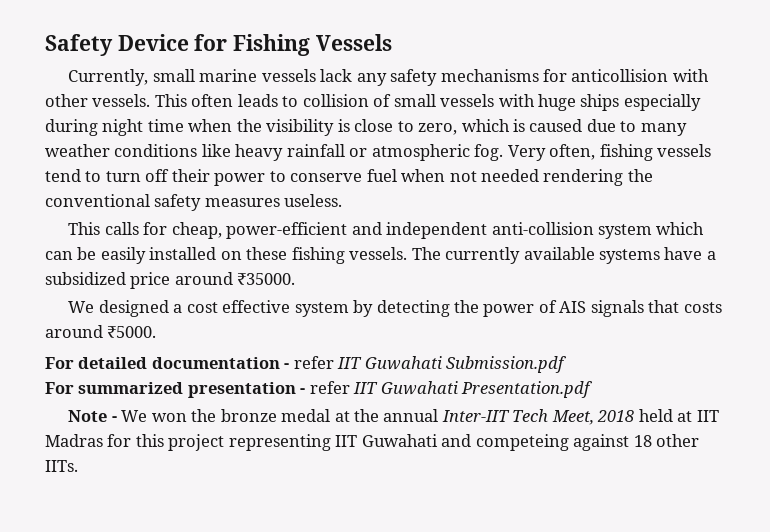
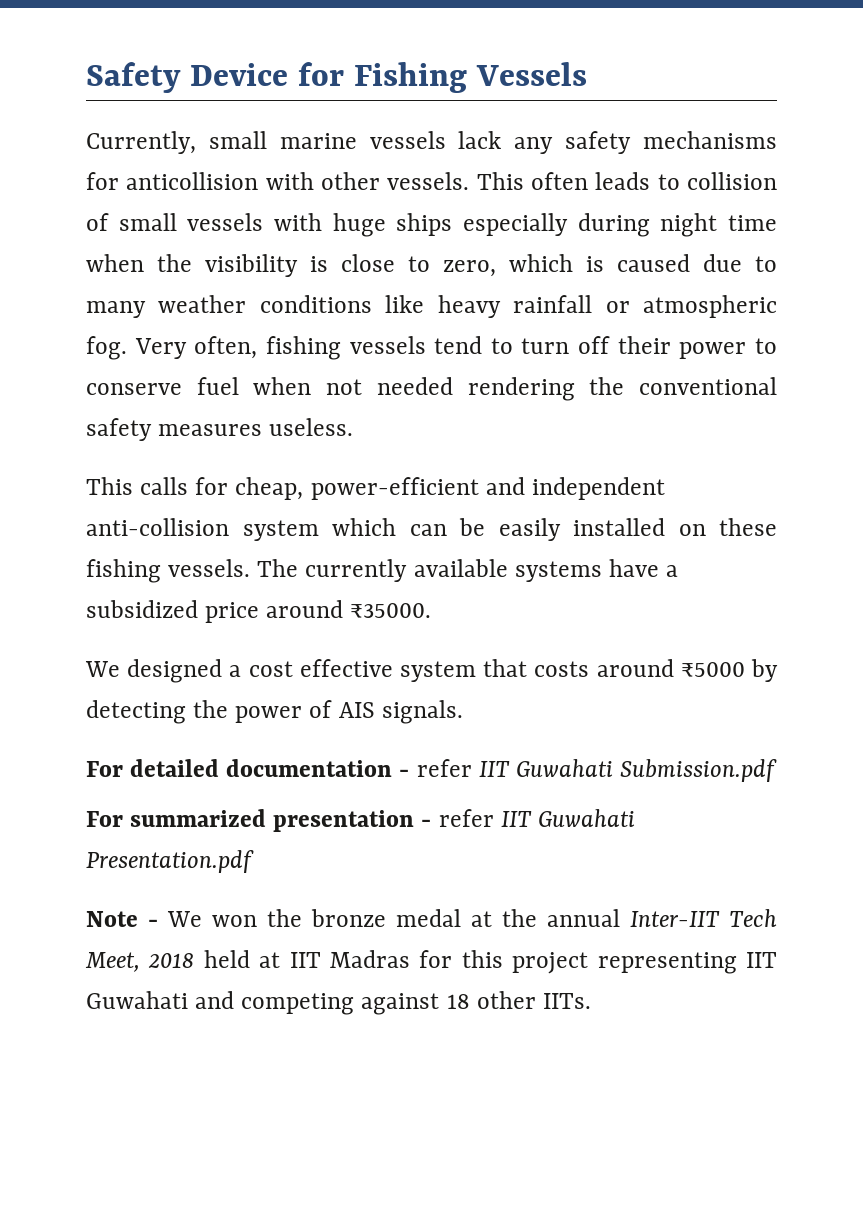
(349, 309) none -> [483,659,745,677] that costs around ₹5000
[590,300,722,317] [45,325,157,338] signals that costs around ₹5000. -> [381,700,463,724] signals.
[475,434,569,451] competeing -> [241,993,355,1015] competing

